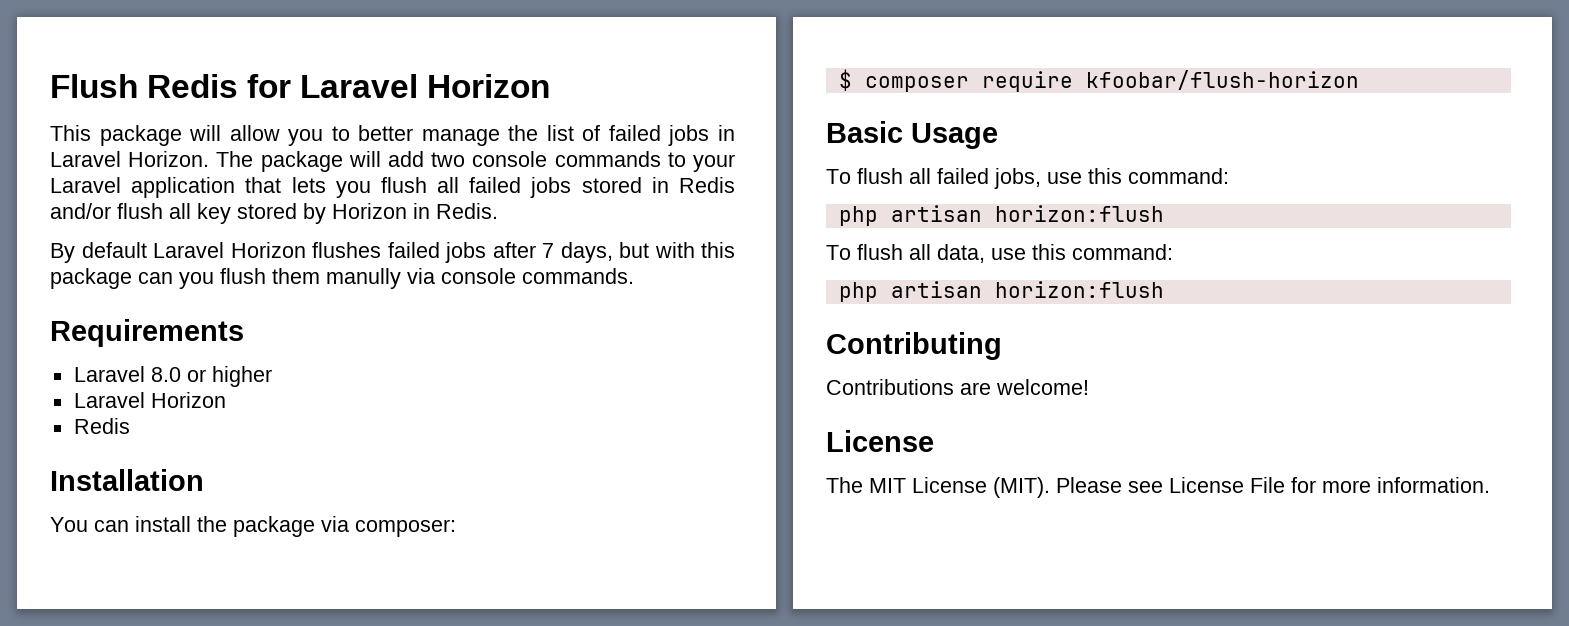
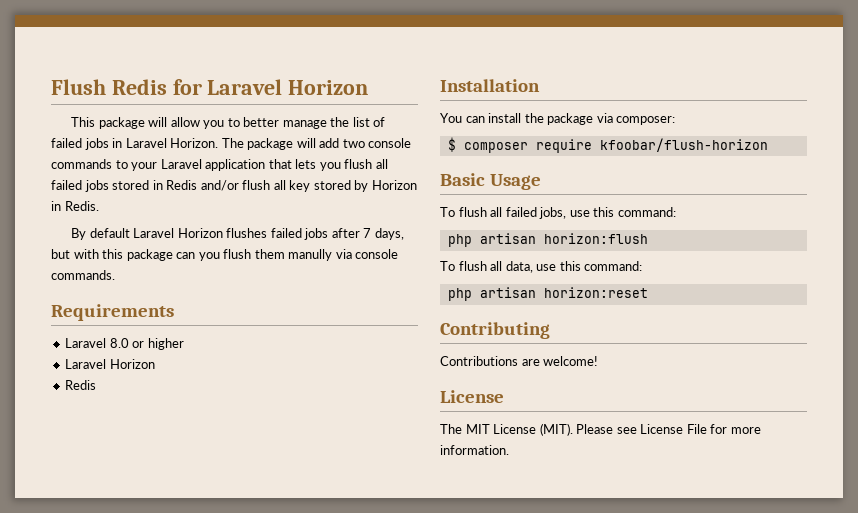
[994,281,1164,298] horizon:flush -> [543,287,648,298] horizon:reset

